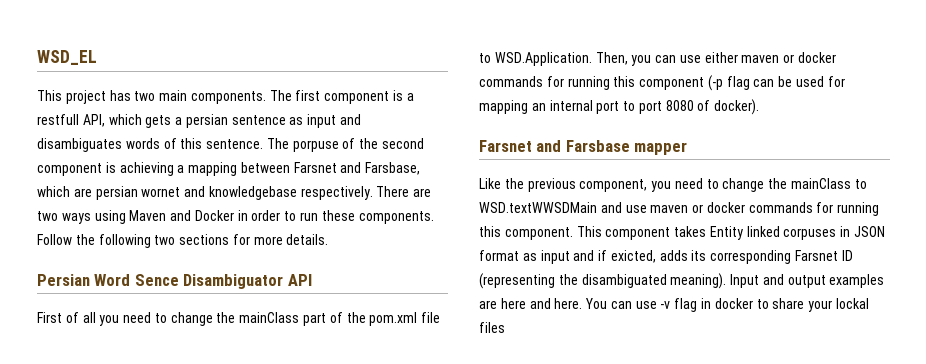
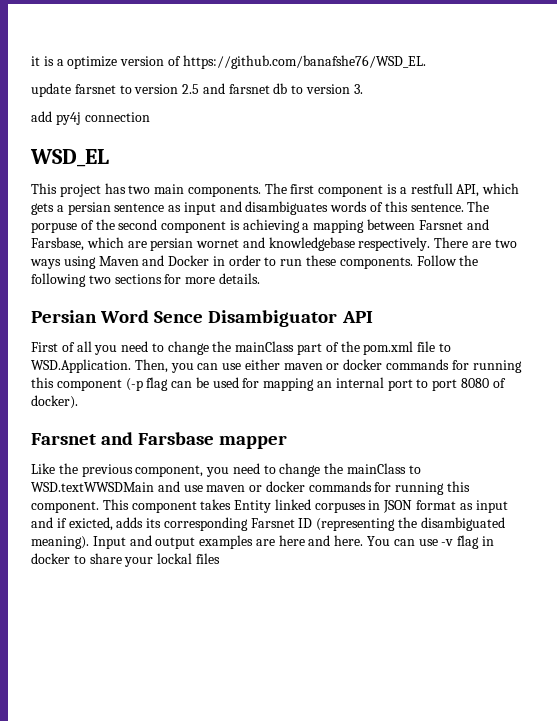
(37, 57) none -> [31,55,426,69] [31,83,363,97] [31,111,150,125] it is a optimize version of https://github.com/banafshe76/WSD_EL. // update farsnet to version 2.5 and farsnet db to version 3. // add py4j connection //

